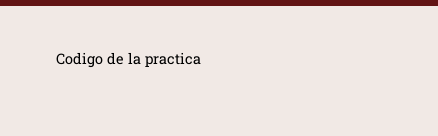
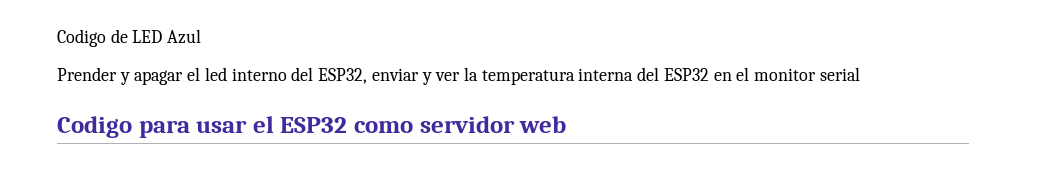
[128,52,201,67] la practica -> [132,29,202,44] [57,67,860,85] [57,116,567,138] LED Azul // Prender y apagar el led interno del ESP32, enviar y ver la temperatura interna del ESP32 en el monitor serial // Codigo para usar el ESP32 como servidor web

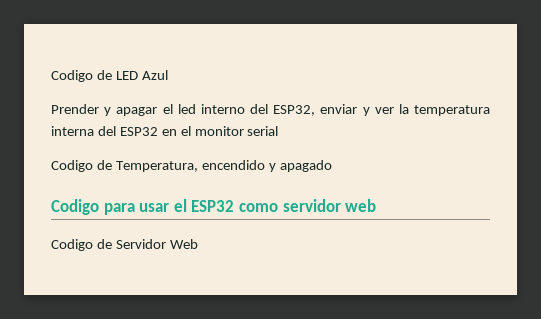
(860, 74) none -> [51,160,332,172] // Codigo de Temperatura, encendido y apagado
(567, 124) none -> [51,239,198,251] // Codigo de Servidor Web

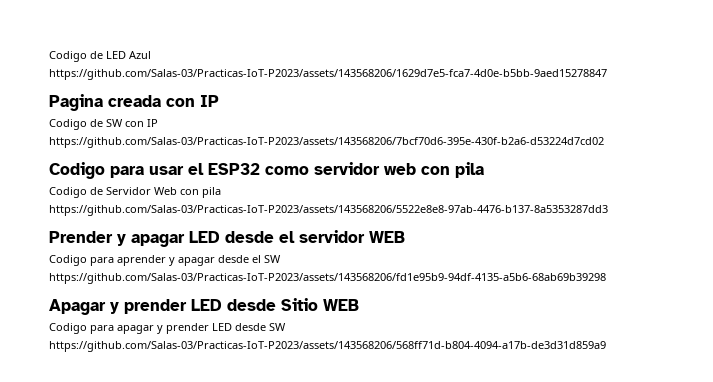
[51,104,491,116] [51,126,279,136] [51,160,332,172] Prender y apagar el led interno del ESP32, enviar y ver la temperatura interna del ESP32 en el monitor serial // Codigo de Temperatura, encendido y apagado -> [49,69,607,80] [49,94,219,111] [49,119,158,130] [49,137,604,148] https://github.com/Salas-03/Practicas-IoT-P2023/assets/143568206/1629d7e5-fca7-4d0e-b5bb-9aed15278847 // Pagina creada con IP // Codigo de SW con IP // https://github.com/Salas-03/Practicas-IoT-P2023/assets/143568206/7bcf70d6-395e-430f-b2a6-d53224d7cd02
(377, 205) none -> [421,162,484,178] con pila
(198, 244) none -> [180,187,221,198] [49,205,608,216] [49,230,405,247] [49,255,281,266] [49,273,606,284] [49,298,359,315] [49,323,286,334] [49,341,606,352] con pila // https://github.com/Salas-03/Practicas-IoT-P2023/assets/143568206/5522e8e8-97ab-4476-b137-8a5353287dd3 // Prender y apagar LED desde el servidor WEB // Codigo para aprender y apagar desde el SW // https://github.com/Salas-03/Practicas-IoT-P2023/assets/143568206/fd1e95b9-94df-4135-a5b6-68ab69b39298 // Apagar y prender LED desde Sitio WEB // Codigo para apagar y prender LED desde SW // https://github.com/Salas-03/Practicas-IoT-P2023/assets/143568206/568ff71d-b804-4094-a17b-de3d31d859a9

